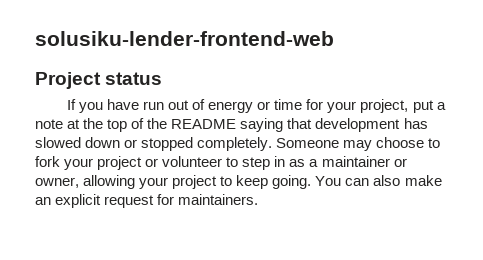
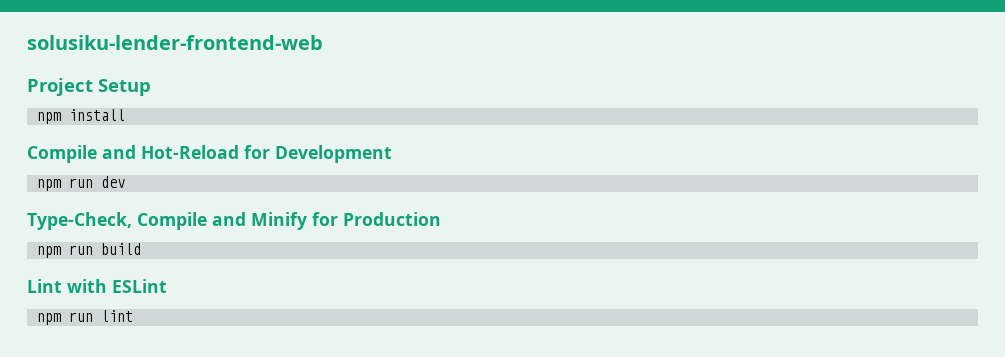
[105,72,163,85] [66,99,446,113] [35,118,428,132] [35,137,441,151] [35,156,407,170] [35,175,442,189] [35,194,259,208] status // If you have run out of energy or time for your project, put a note at the top of the README saying that development has slowed down or stopped completely. Someone may choose to fork your project or volunteer to step in as a maintainer or owner, allowing your project to keep going. You can also make an explicit request for maintainers. -> [98,79,151,96] [36,109,125,124] [27,145,392,163] [36,176,125,191] [27,212,441,230] [36,243,141,258] [27,279,167,293] [36,310,133,325] Setup // npm install // Compile and Hot-Reload for Development // npm run dev // Type-Check, Compile and Minify for Production // npm run build // Lint with ESLint // npm run lint

